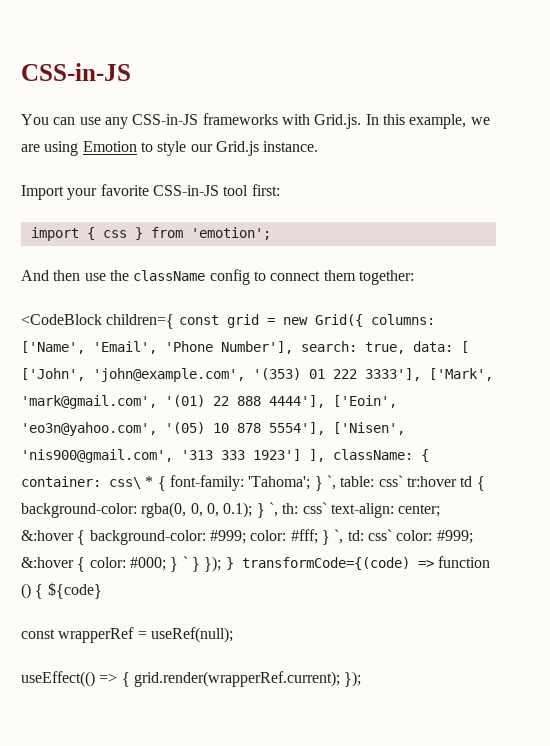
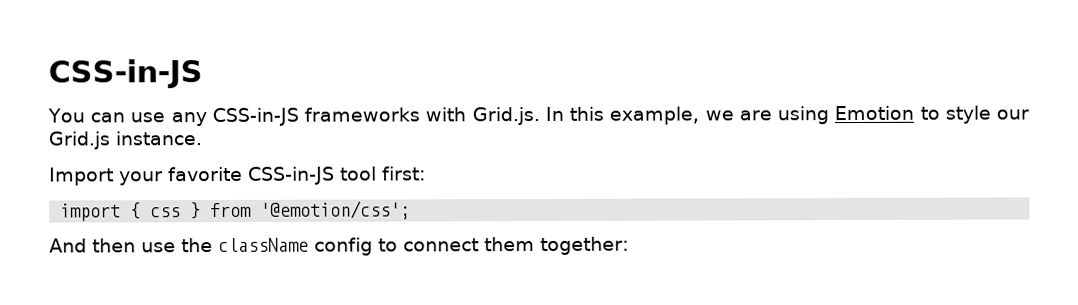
[190,227,271,240] 'emotion'; -> [260,200,412,220] '@emotion/css';
[21,314,435,329] [21,341,469,354] [21,368,493,382] [21,395,397,409] [21,422,405,436] [21,449,429,463] [21,475,485,491] [21,502,441,518] [21,529,473,545] [21,556,490,572] [21,582,102,599] [21,627,233,643] [21,671,362,687] // <CodeBlock children={ const grid = new Grid({ columns: ['Name', 'Email', 'Phone Number'], search: true, data: [ ['John', 'john@example.com', '(353) 01 222 3333'], ['Mark', 'mark@gmail.com', '(01) 22 888 4444'], ['Eoin', 'eo3n@yahoo.com', '(05) 10 878 5554'], ['Nisen', 'nis900@gmail.com', '313 333 1923'] ], className: { container: css\ * { font-family: 'Tahoma'; } `, table: css` tr:hover td { background-color: rgba(0, 0, 0, 0.1); } `, th: css` text-align: center; &:hover { background-color: #999; color: #fff; } `, td: css` color: #999; &:hover { color: #000; } ` } }); } transformCode={(code) => function () { ${code} // const wrapperRef = useRef(null); // useEffect(() => { grid.render(wrapperRef.current); }); -> (629, 245) none

